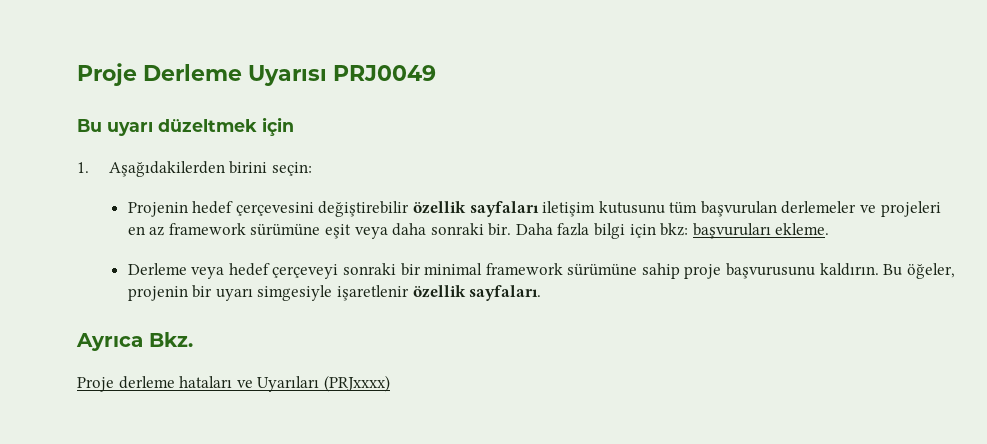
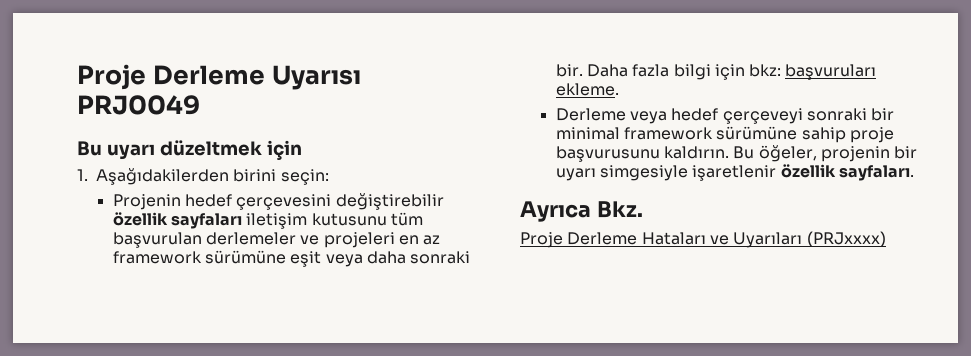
[118,376,233,389] derleme hataları -> [567,232,706,245] Derleme Hataları

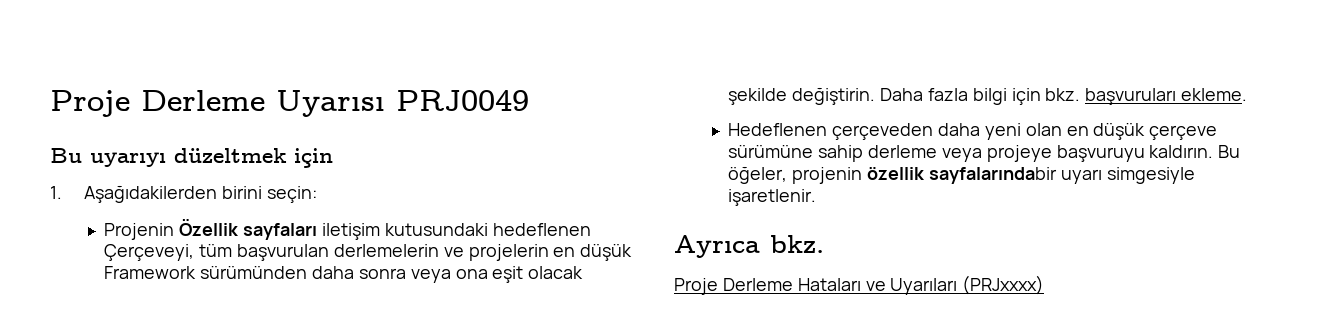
[106,144,155,160] uyarı -> [90,152,166,167] uyarıyı
[184,193,444,210] [112,212,423,229] [112,232,441,248] [112,250,471,267] [555,64,583,77] hedef çerçevesini değiştirebilir özellik sayfaları iletişim kutusunu tüm başvurulan derlemeler ve projeleri en az framework sürümüne eşit veya daha sonraki bir. -> [179,219,591,240] [104,244,633,261] [104,266,584,283] [728,87,876,105] Özellik sayfaları iletişim kutusundaki hedeflenen Çerçeveyi, tüm başvurulan derlemelerin ve projelerin en düşük Framework sürümünden daha sonra veya ona eşit olacak şekilde değiştirin.
[749,64,782,77] bkz: -> [1045,88,1081,101] bkz.
[555,108,895,124] [555,126,894,143] [555,145,918,162] [555,164,914,181] Derleme veya hedef çerçeveyi sonraki bir minimal framework sürümüne sahip proje başvurusunu kaldırın. Bu öğeler, projenin bir uyarı simgesiyle işaretlenir özellik sayfaları. -> [728,123,1218,140] [728,145,1241,162] [728,166,1195,184] [728,189,817,206] Hedeflenen çerçeveden daha yeni olan en düşük çerçeve sürümüne sahip derleme veya projeye başvuruyu kaldırın. Bu öğeler, projenin özellik sayfalarındabir uyarı simgesiyle işaretlenir.
[596,201,643,218] Bkz. -> [770,235,824,253] bkz.

